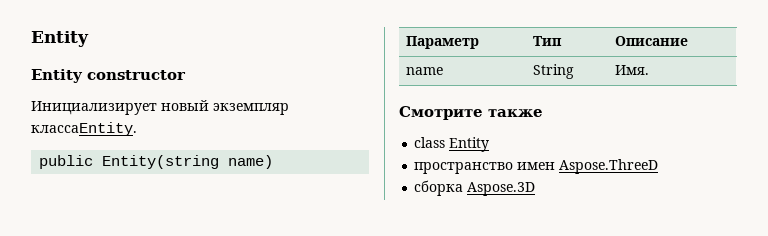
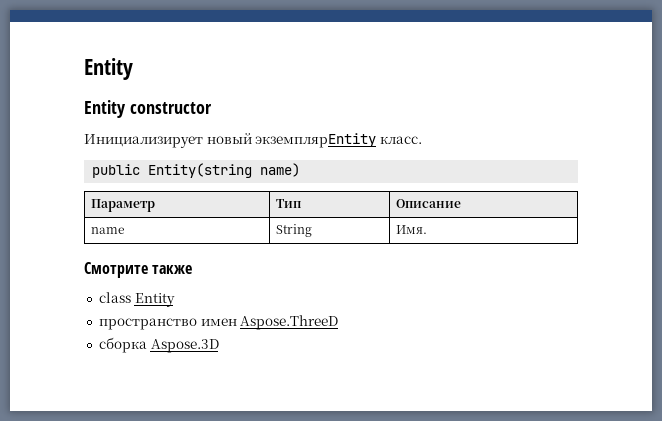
[213,103,289,115] [31,122,137,136] экземпляр классаEntity. -> [255,133,422,148] экземплярEntity класс.

